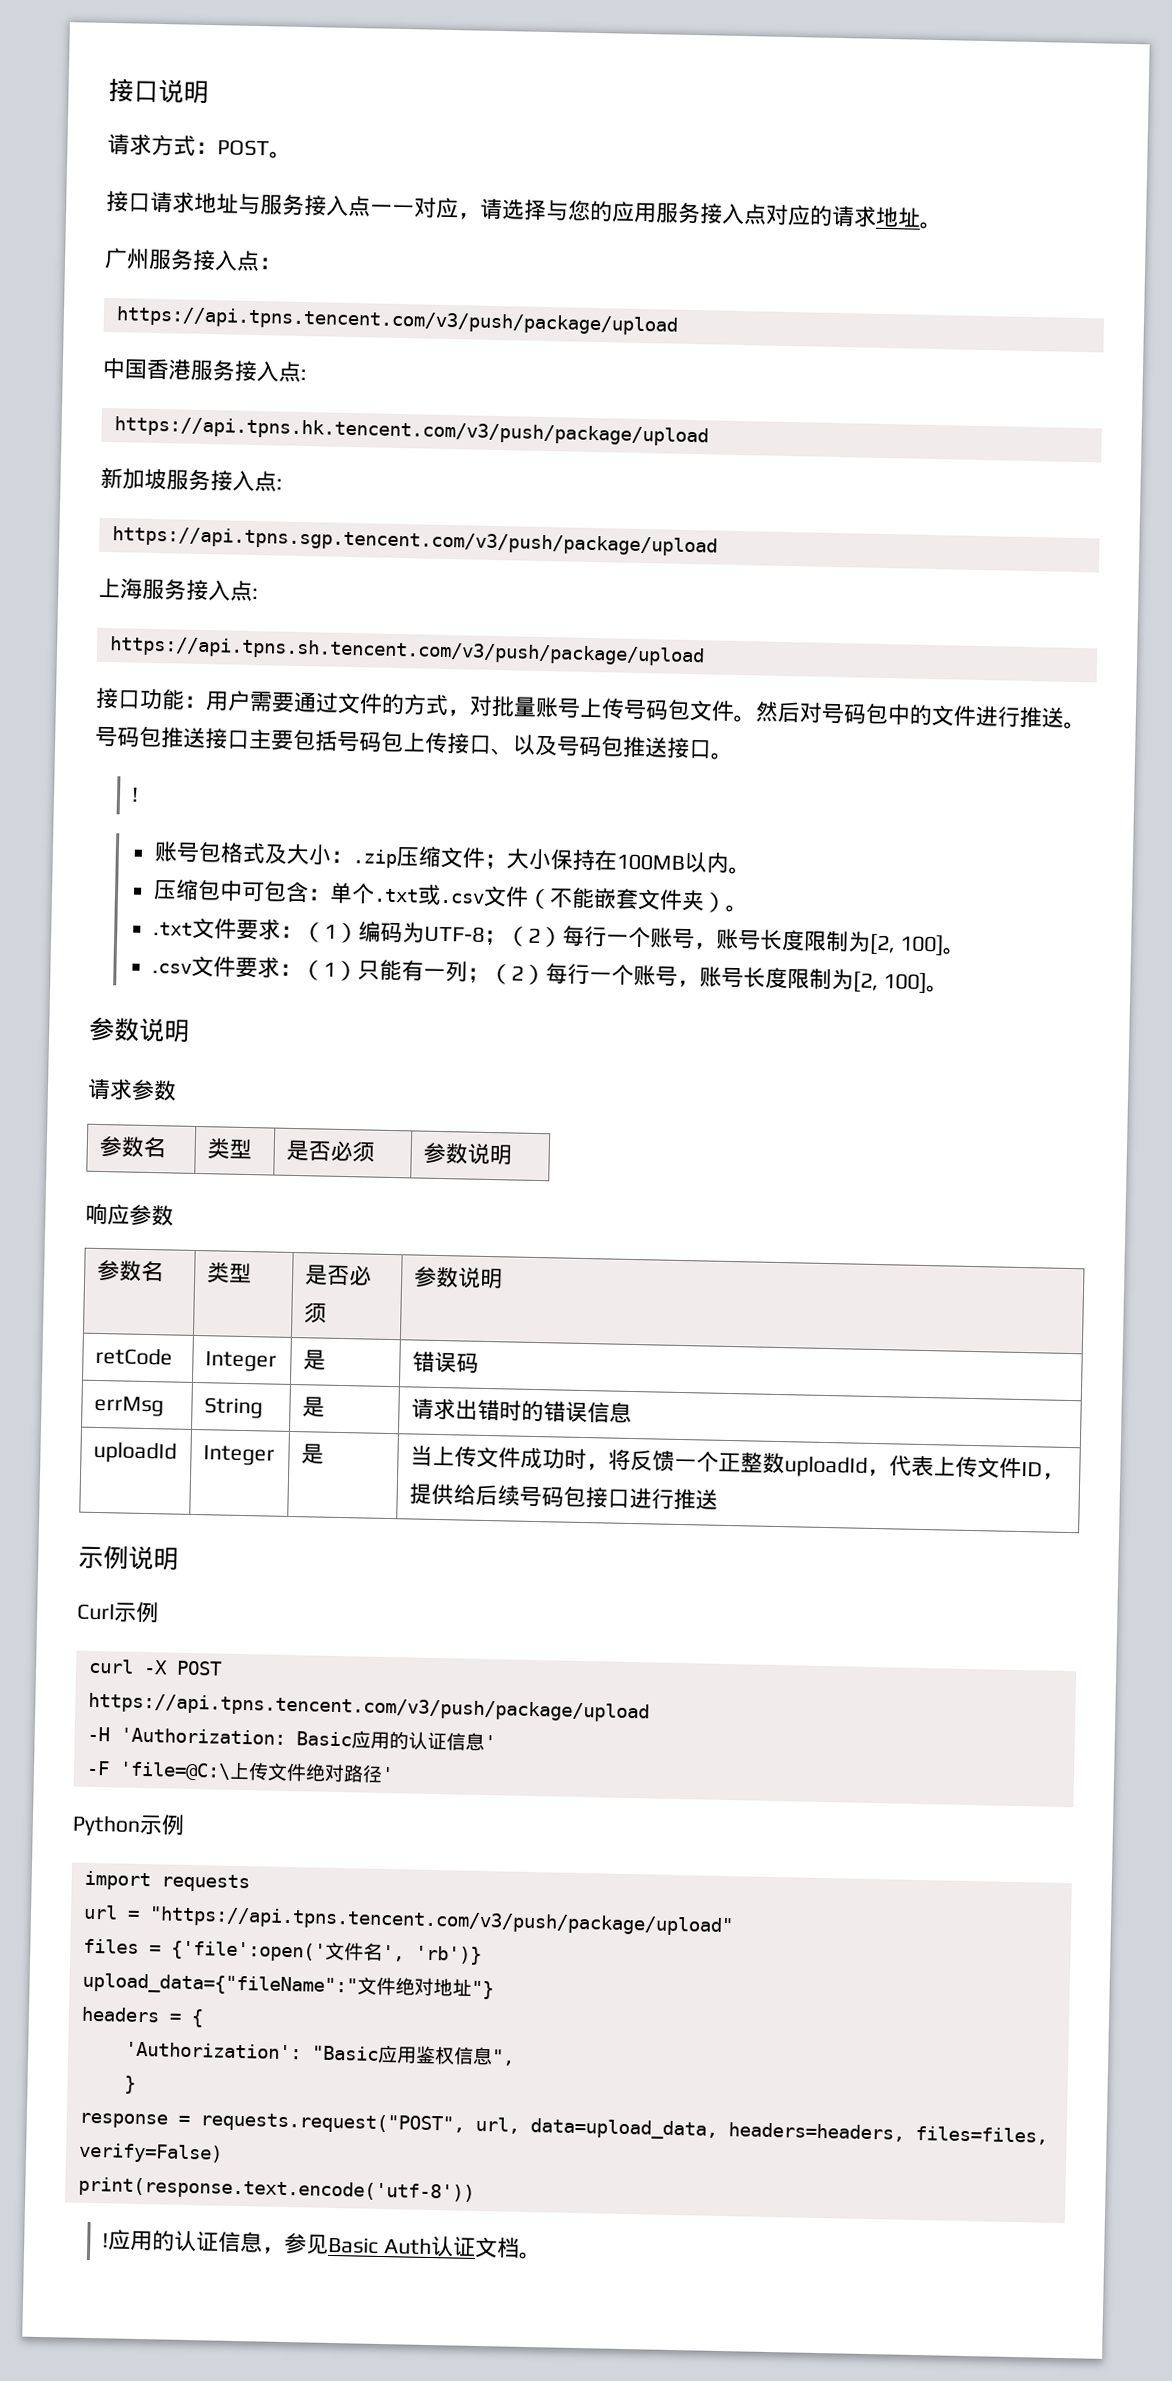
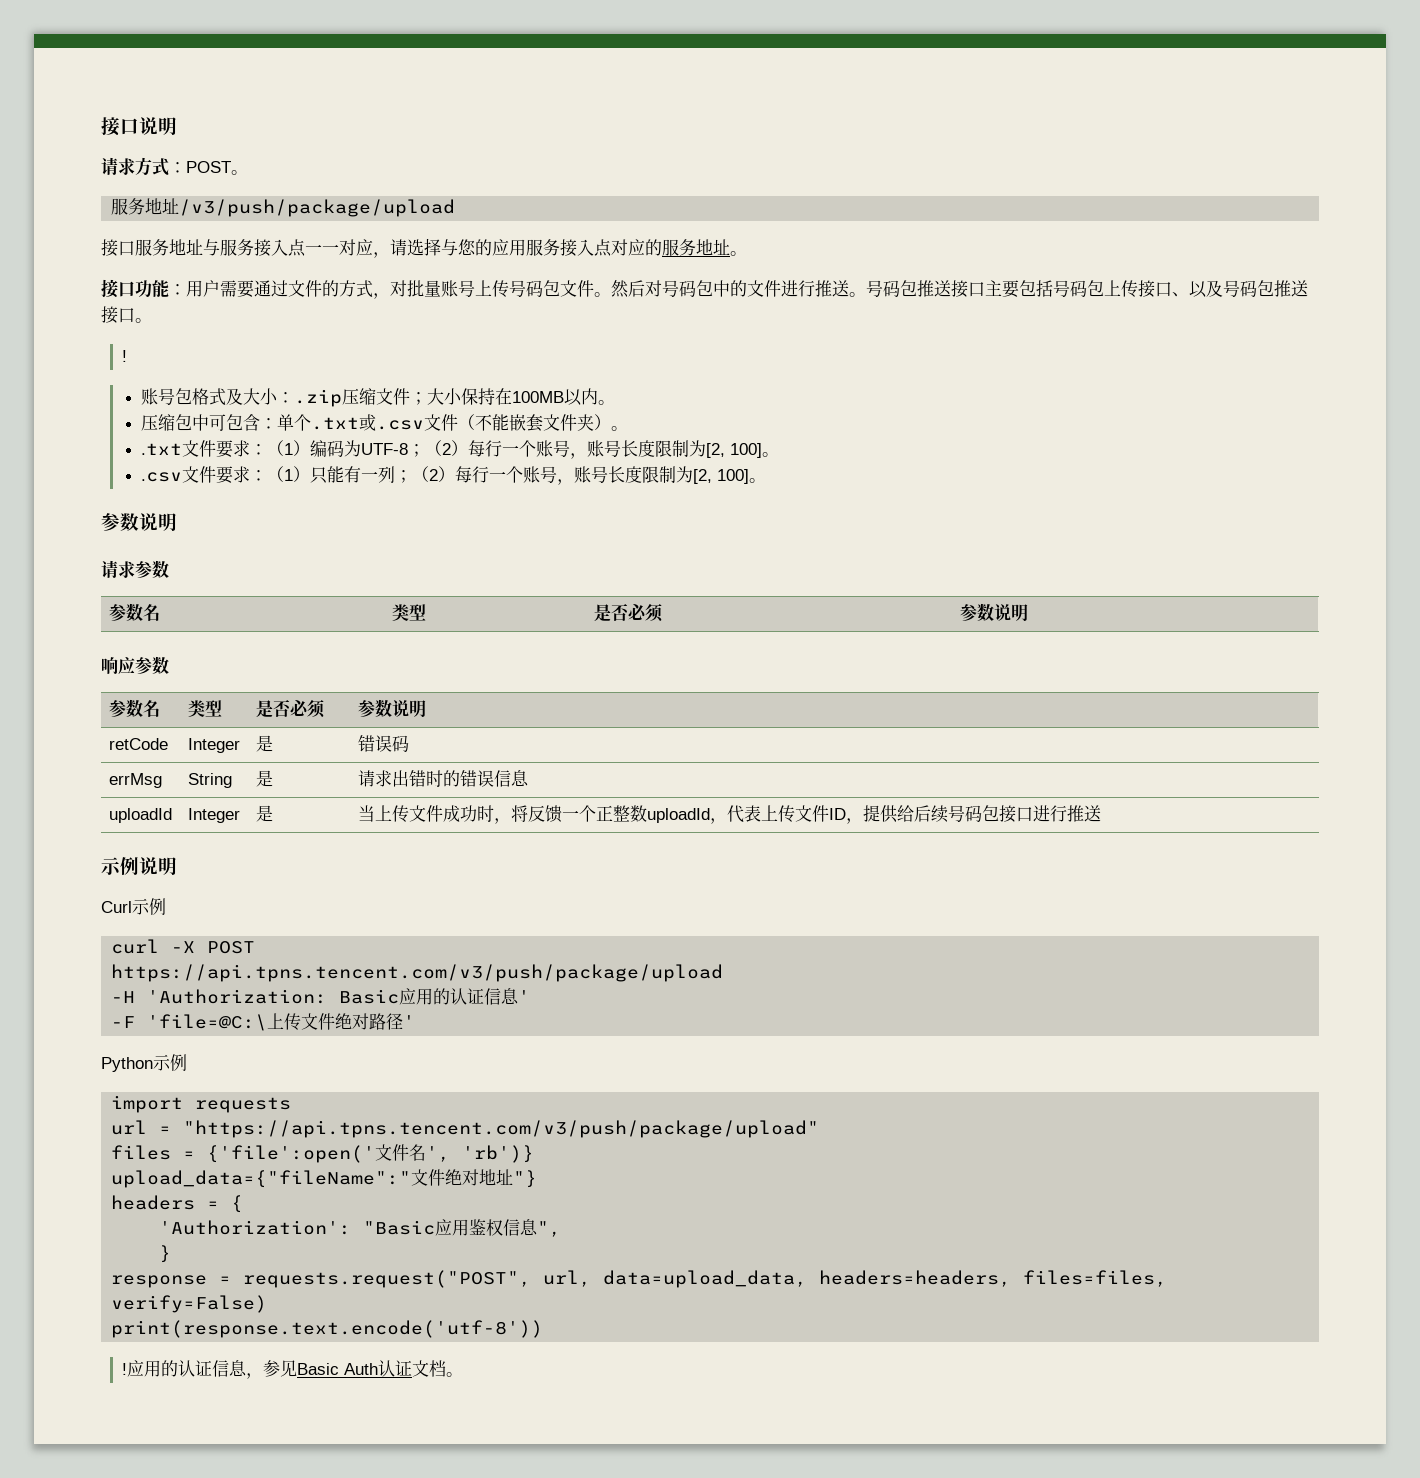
[106,190,195,214] // 接口请求 -> [111,198,456,217] [101,239,169,257] // 服务地址/v3/push/package/upload // 接口服务
[831,205,877,228] 请求 -> [662,239,696,256] 服务
[104,247,282,272] [115,306,678,336] [102,357,307,382] [113,416,709,447] [100,467,283,492] [111,526,718,557] [98,577,259,601] [108,636,705,667] // 广州服务接入点： // https://api.tpns.tencent.com/v3/push/package/upload // 中国香港服务接入点: // https://api.tpns.hk.tencent.com/v3/push/package/upload // 新加坡服务接入点: // https://api.tpns.sgp.tencent.com/v3/push/package/upload // 上海服务接入点: // https://api.tpns.sh.tencent.com/v3/push/package/upload -> (747, 253) none

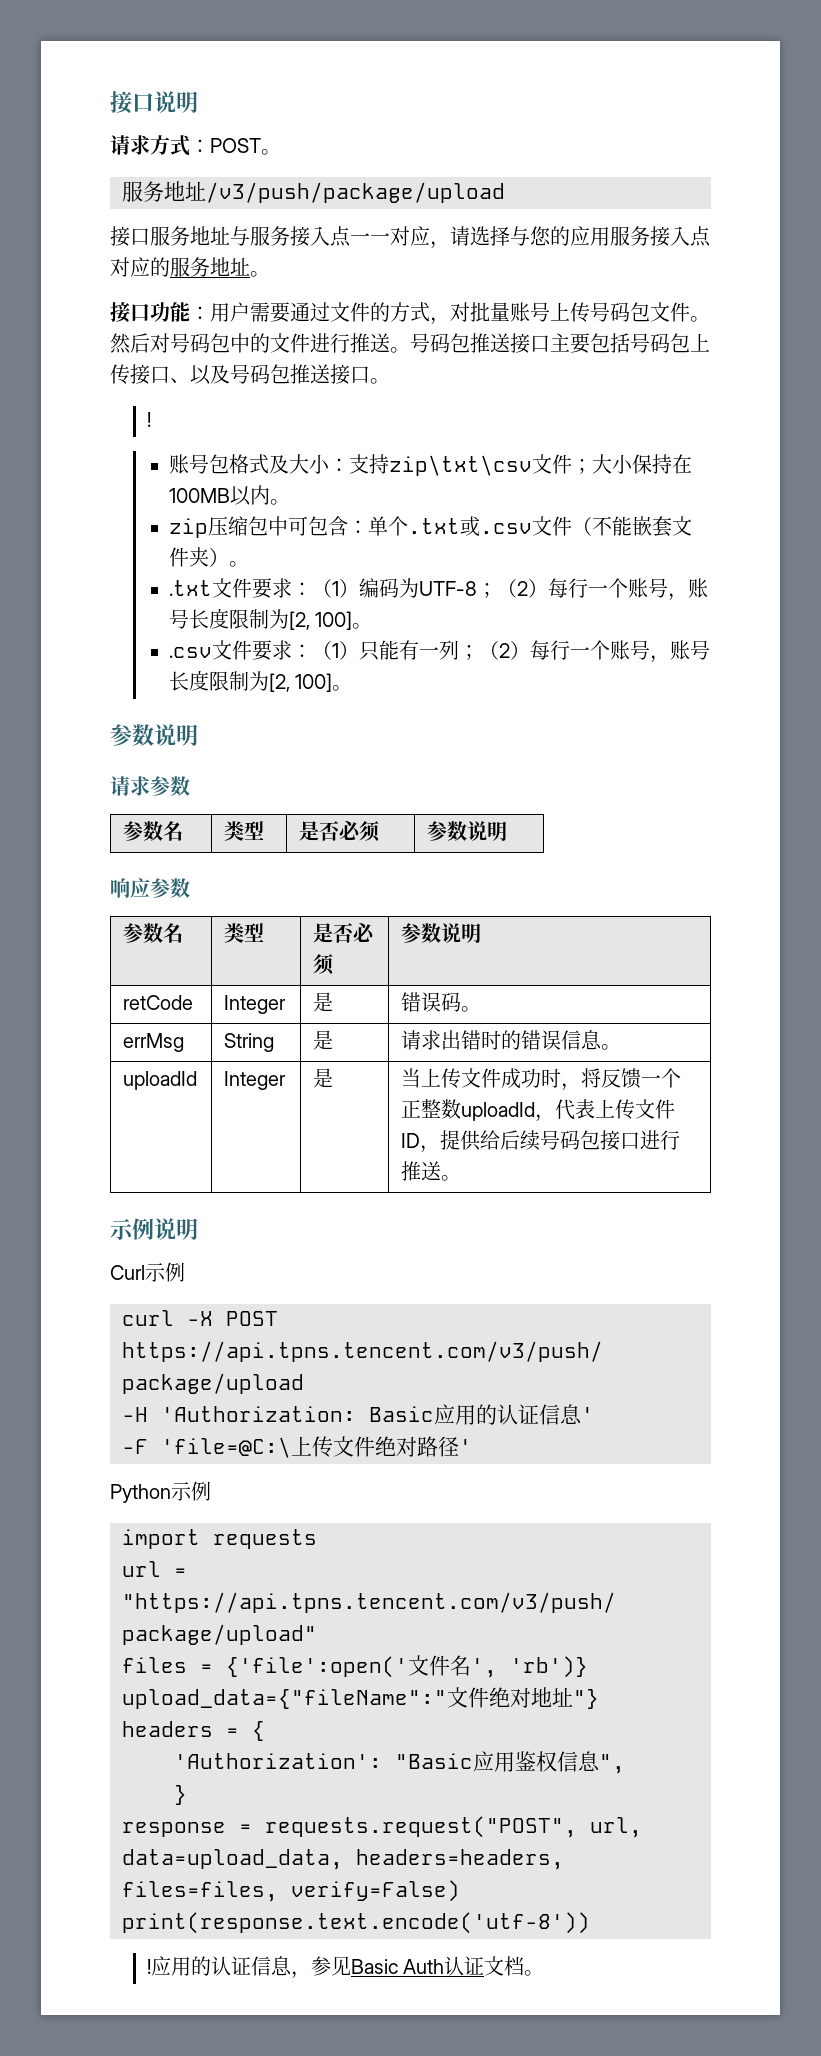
[293,388,376,407] .zip压缩 -> [349,454,533,476] 支持zip\txt\csv
(615, 402) none -> [169,518,209,538] zip
(409, 743) none -> [461,1006,482,1012] 。
(529, 778) none -> [601,1044,622,1050] 。
(1101, 813) none -> [441,1175,462,1181] 。

